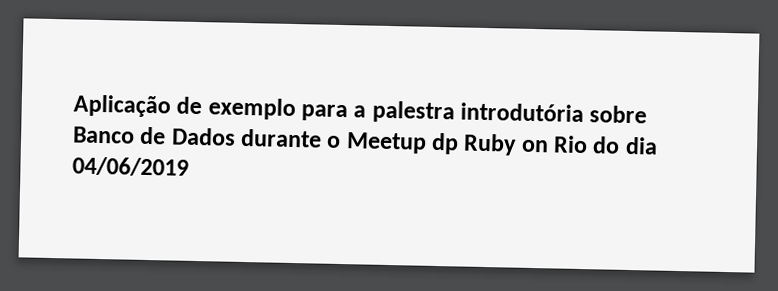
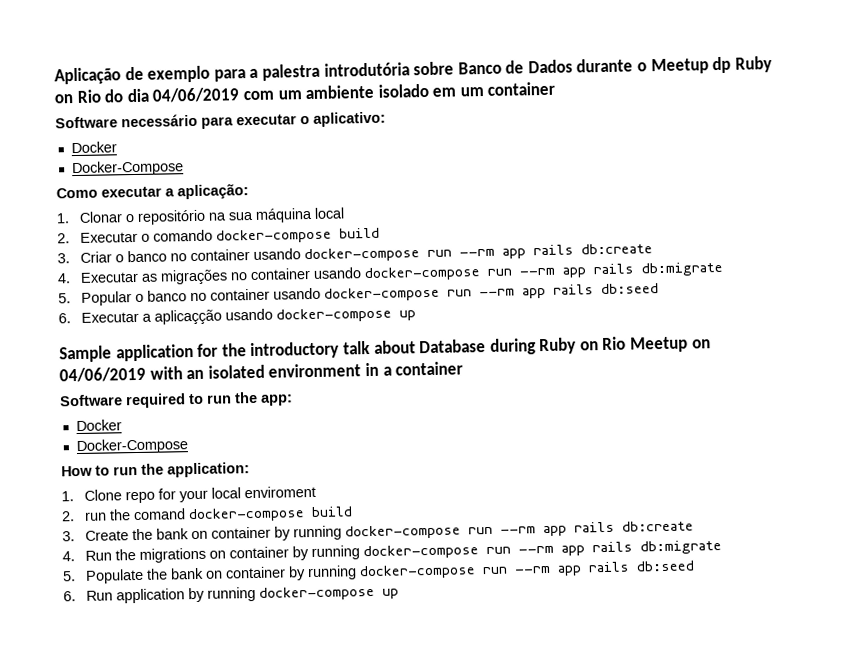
(189, 166) none -> [242,81,556,101] [55,111,386,129] [70,141,117,154] [70,160,184,177] [56,183,249,200] [56,207,345,225] [57,227,380,244] [57,243,653,264] [57,261,724,285] [58,283,659,306] [58,307,416,325] [59,336,711,363] [59,361,464,383] [59,391,293,409] [75,419,122,432] [75,438,188,455] [61,462,250,478] [61,485,316,504] [61,506,353,523] [62,520,694,542] [62,540,722,563] [62,560,695,584] [63,585,399,604] com um ambiente isolado em um container // Software necessário para executar o aplicativo: // Docker // Docker-Compose // Como executar a aplicação: // 1. Clonar o repositório na sua máquina local // 2. Executar o comando docker-compose build // 3. Criar o banco no container usando docker-compose run --rm app rails db:create // 4. Executar as migrações no container usando docker-compose run --rm app rails db:migrate // 5. Popular o banco no container usando docker-compose run --rm app rails db:seed // 6. Executar a aplicaçção usando docker-compose up // Sample application for the introductory talk about Database during Ruby on Rio Meetup on 04/06/2019 with an isolated environment in a container // Software required to run the app: // Docker // Docker-Compose // How to run the application: // 1. Clone repo for your local enviroment // 2. run the comand docker-compose build // 3. Create the bank on container by running docker-compose run --rm app rails db:create // 4. Run the migrations on container by running docker-compose run --rm app rails db:migrate // 5. Populate the bank on container by running docker-compose run --rm app rails db:seed // 6. Run application by running docker-compose up

